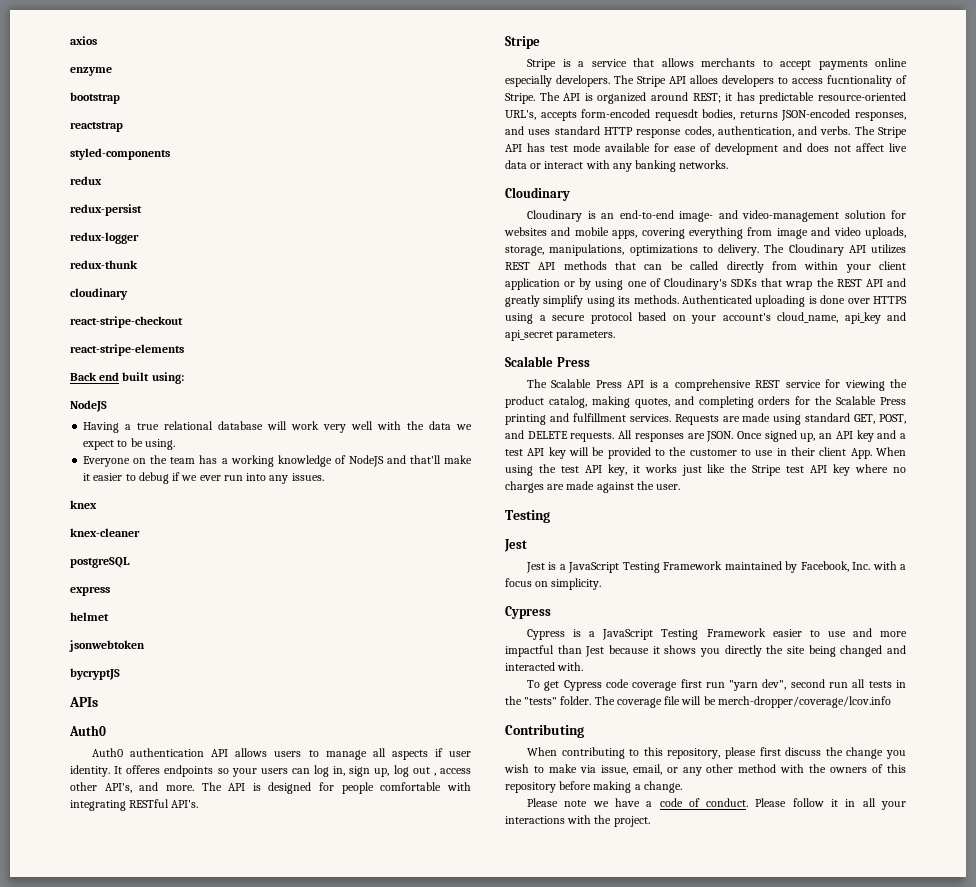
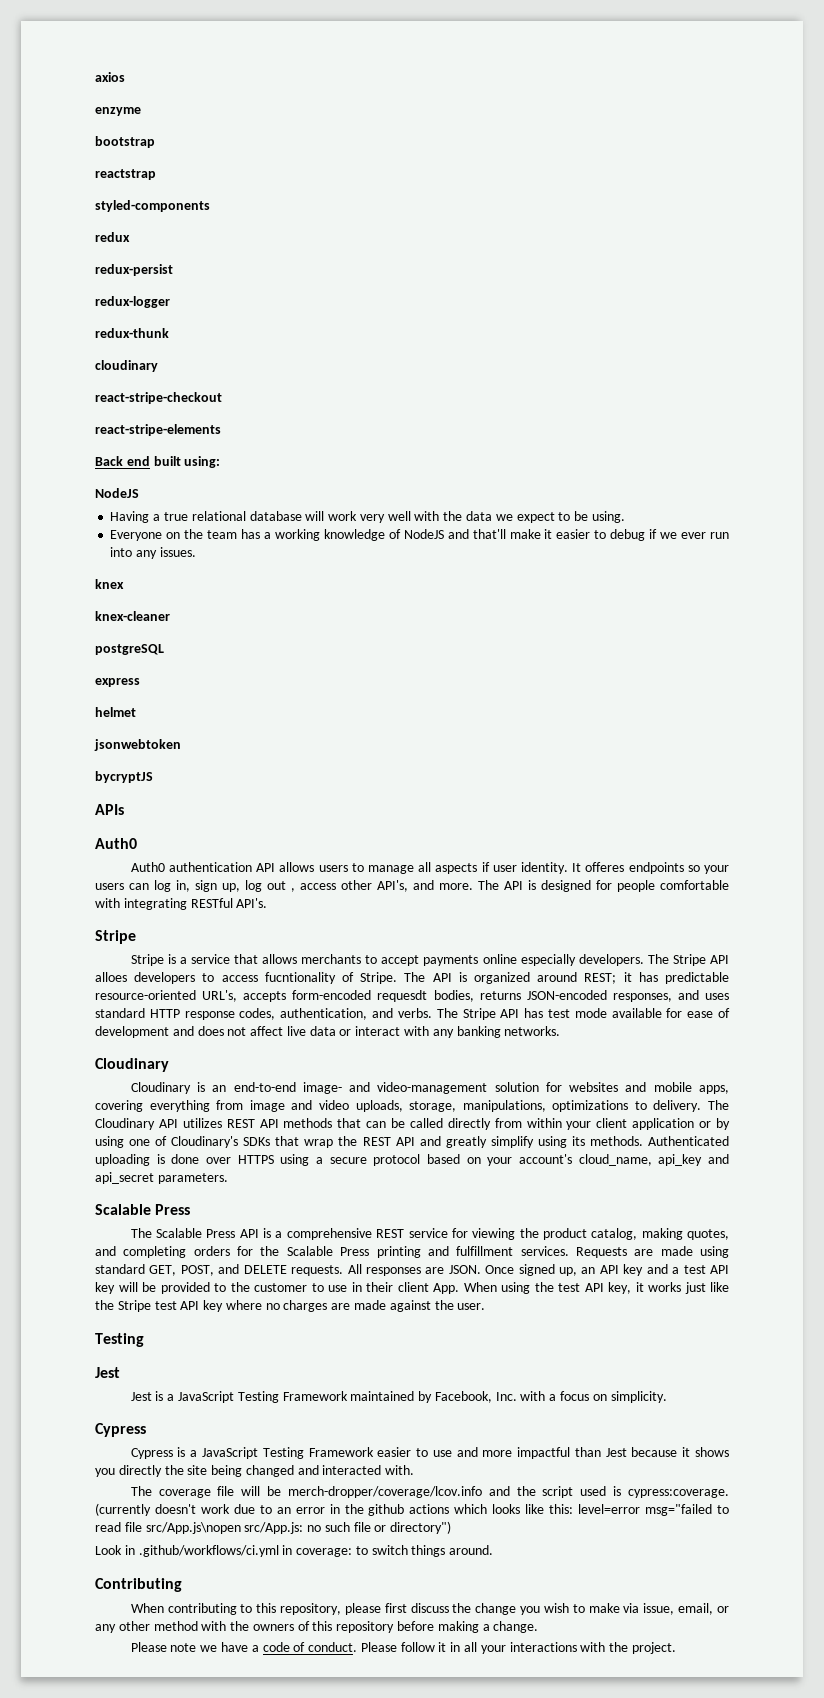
[527,679,906,691] [505,696,592,705] To get Cypress code coverage first run "yarn dev", second run all tests in the "tests" folder. -> (415, 1470) none
(891, 702) none -> [488,1486,729,1498] [95,1503,729,1516] [95,1521,452,1534] [95,1545,494,1557] and the script used is cypress:coverage. (currently doesn't work due to an error in the github actions which looks like this: level=error msg="failed to read file src/App.js\nopen src/App.js: no such file or directory") // Look in .github/workflows/ci.yml in coverage: to switch things around.

